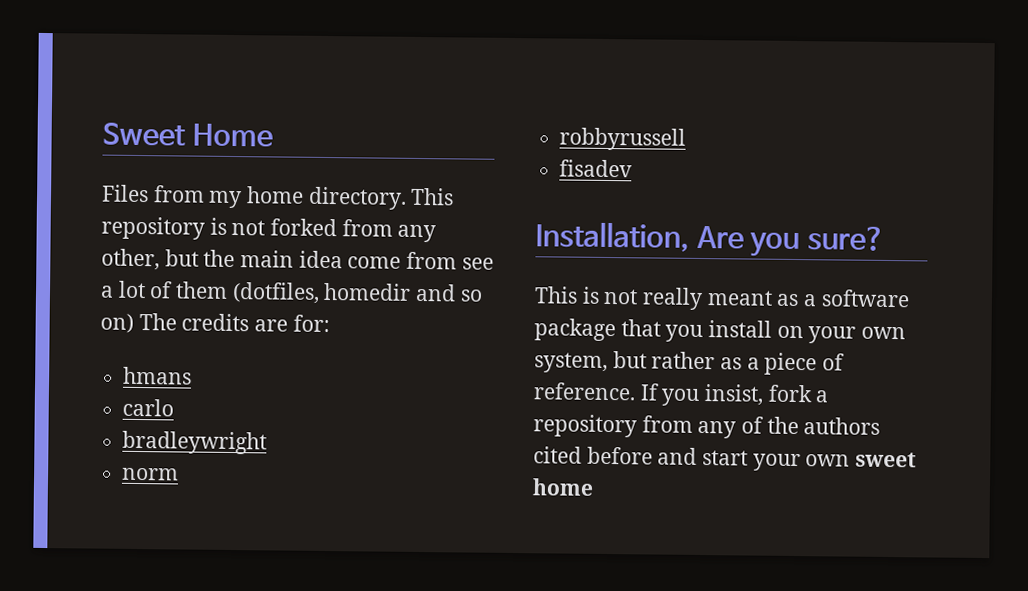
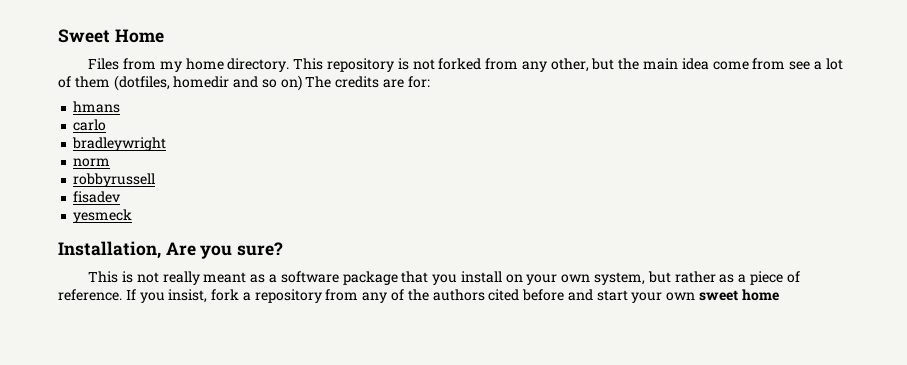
(634, 168) none -> [73,209,133,223] // yesmeck

